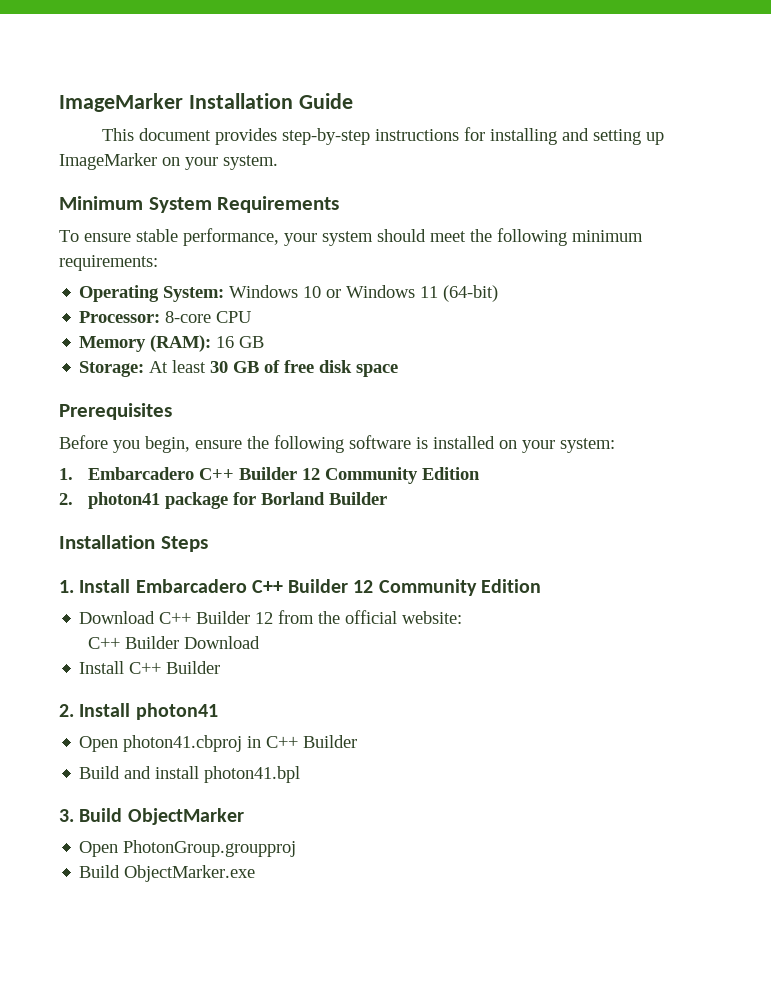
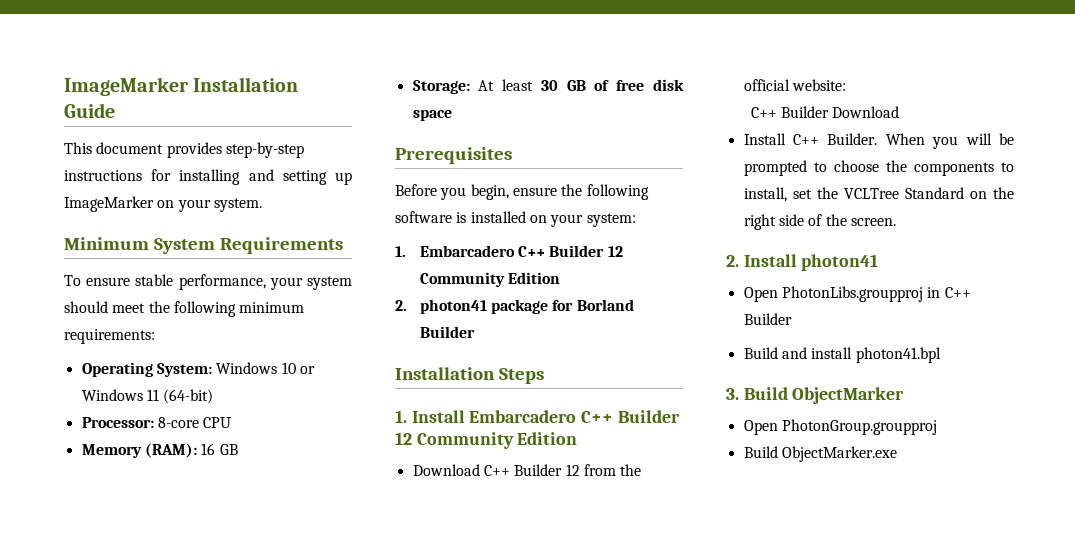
[166,661,221,674] Builder -> [827,133,1014,149] [743,160,1014,176] [743,187,1014,202] [743,214,896,230] Builder. When you will be prompted to choose the components to install, set the VCLTree Standard on the right side of the screen.
[123,735,243,752] photon41.cbproj -> [781,286,923,302] PhotonLibs.groupproj

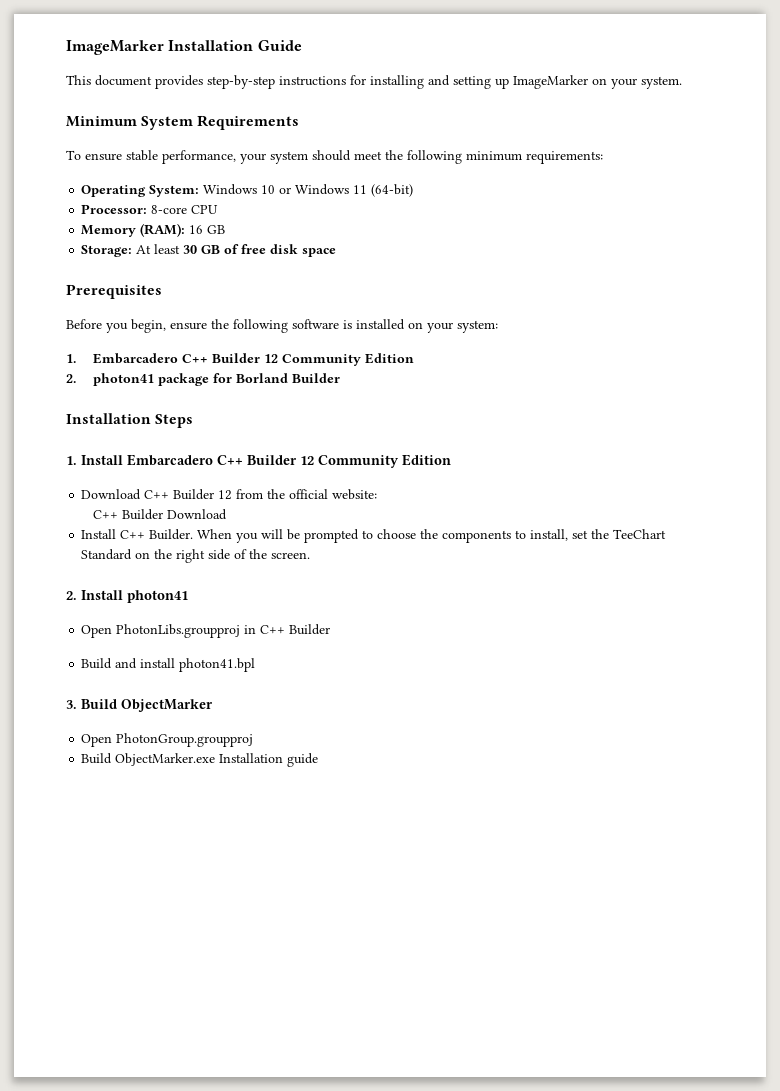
[843,188,899,199] VCLTree -> [613,529,667,539] TeeChart
(897, 454) none -> [219,753,319,767] Installation guide

